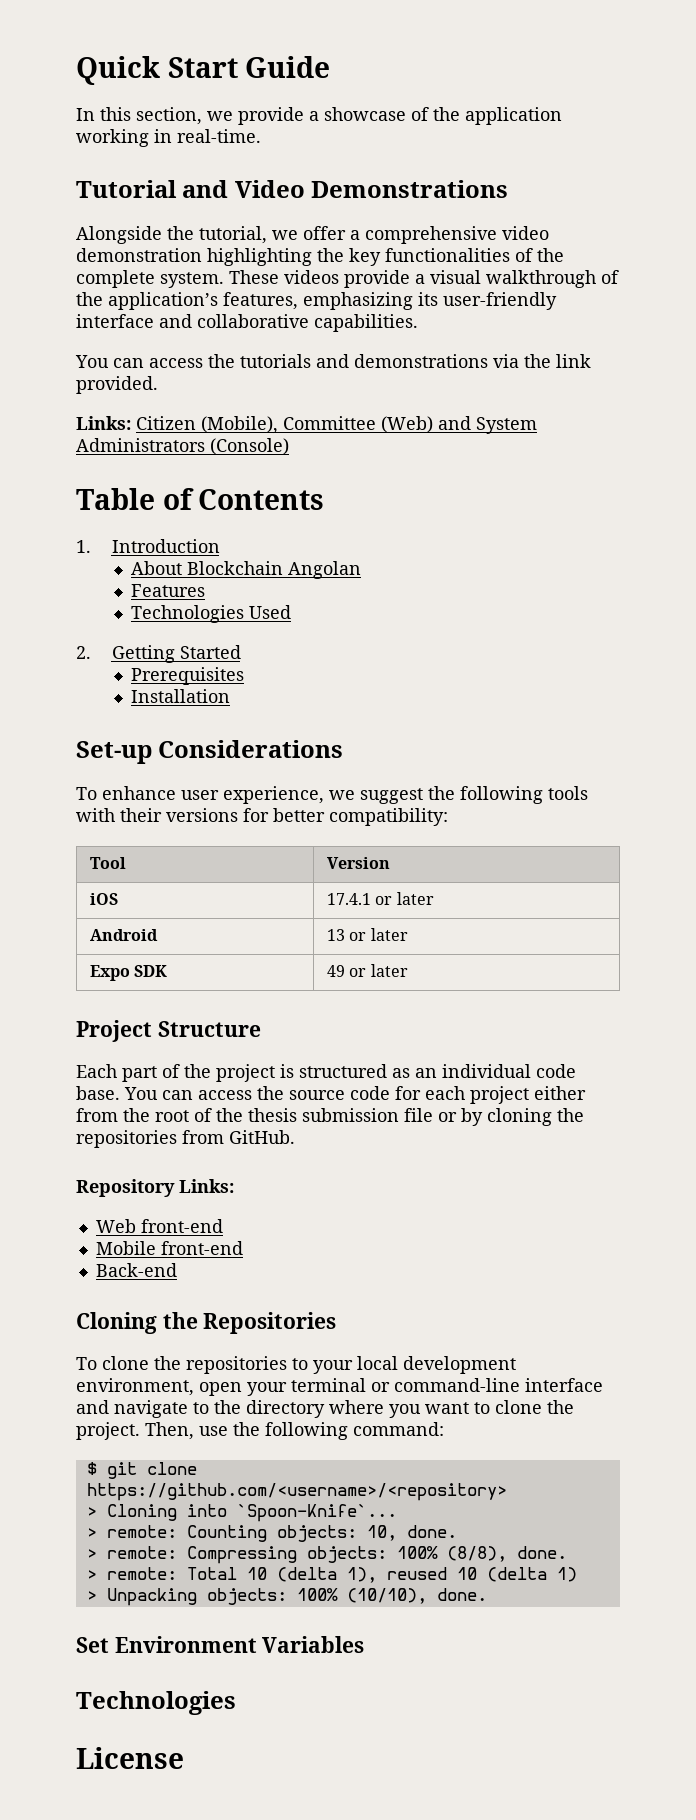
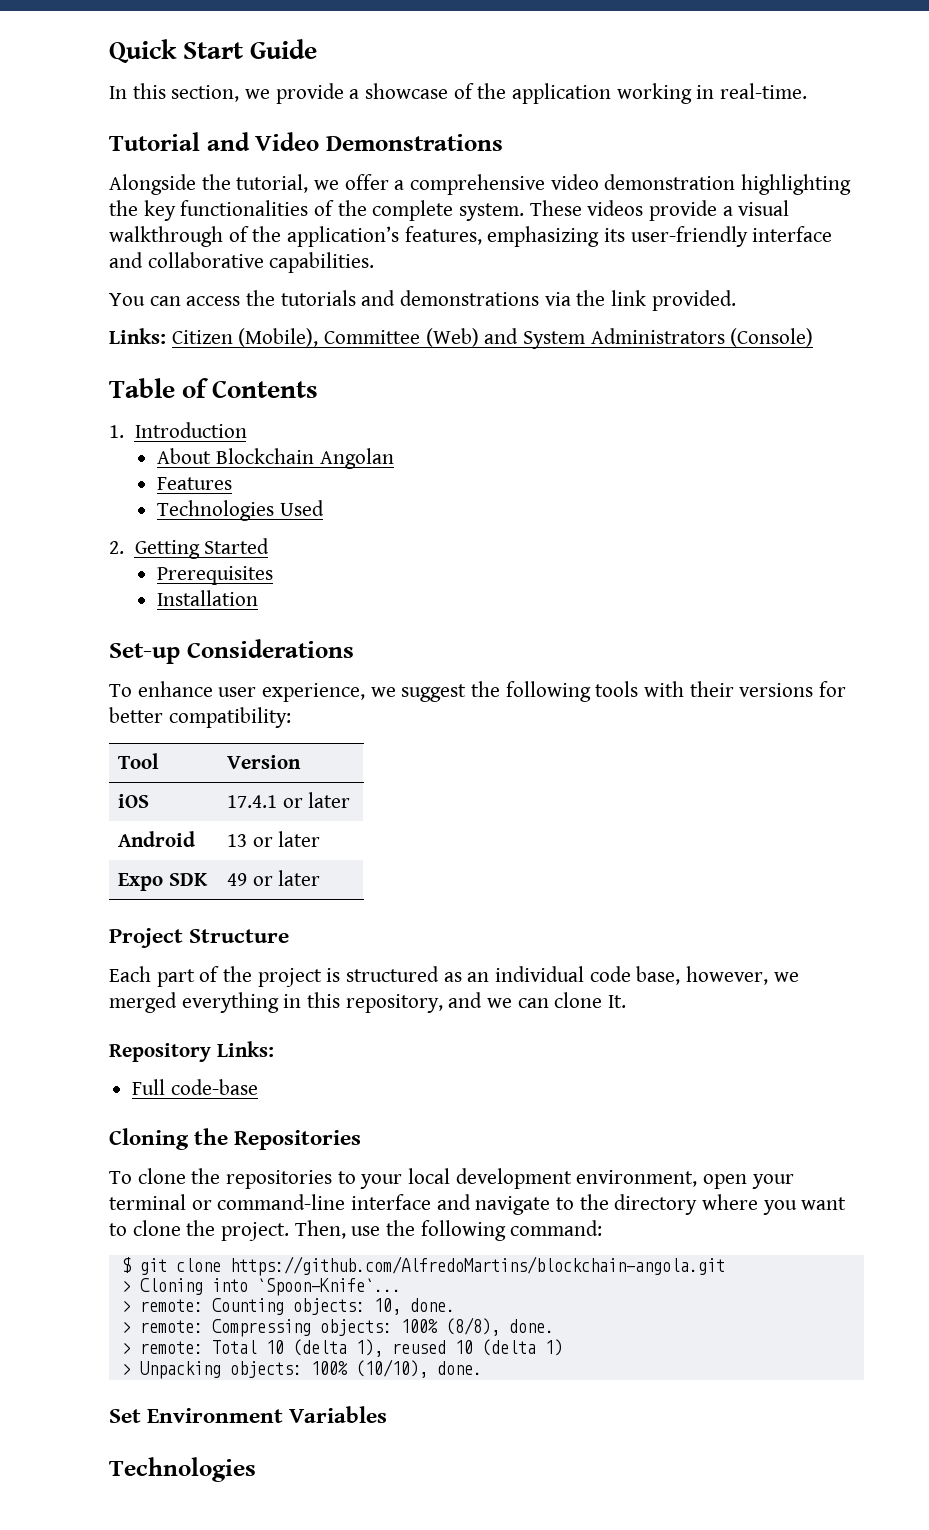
[76,1086,586,1104] [76,1108,584,1126] [76,1130,295,1148] [76,1179,234,1197] [95,1219,223,1233] [95,1241,243,1255] [95,1263,177,1277] base. You can access the source code for each project either from the root of the thesis submission file or by cloning the repositories from GitHub. // Repository Links: // Web front-end // Mobile front-end // Back-end -> [636,966,799,985] [109,992,627,1013] [109,1041,274,1062] [132,1079,258,1095] base, however, we merged everything in this repository, and we can clone It. // Repository Links: // Full code-base
[86,1483,507,1501] https://github.com/<username>/<repository> -> [229,1256,725,1276] https://github.com/AlfredoMartins/blockchain-angola.git
[76,1747,184,1769] // License -> (256, 1469) none

